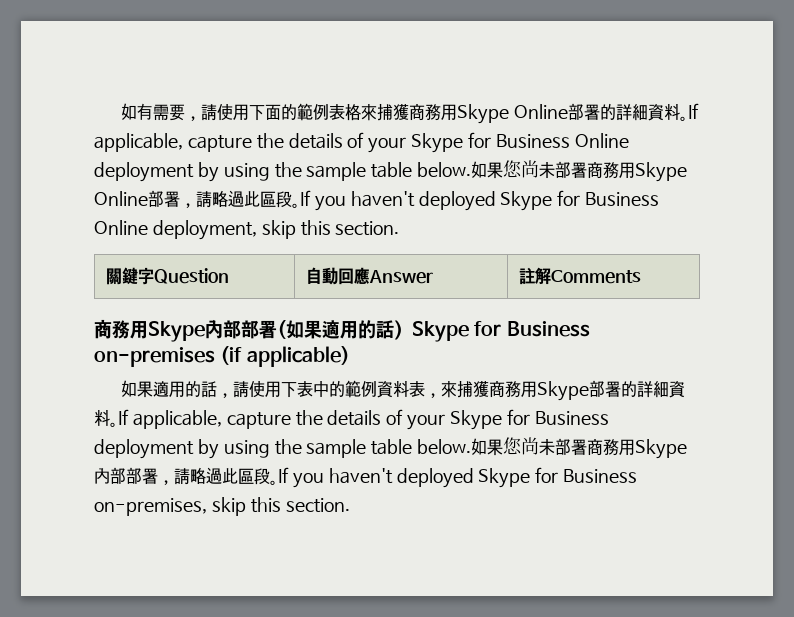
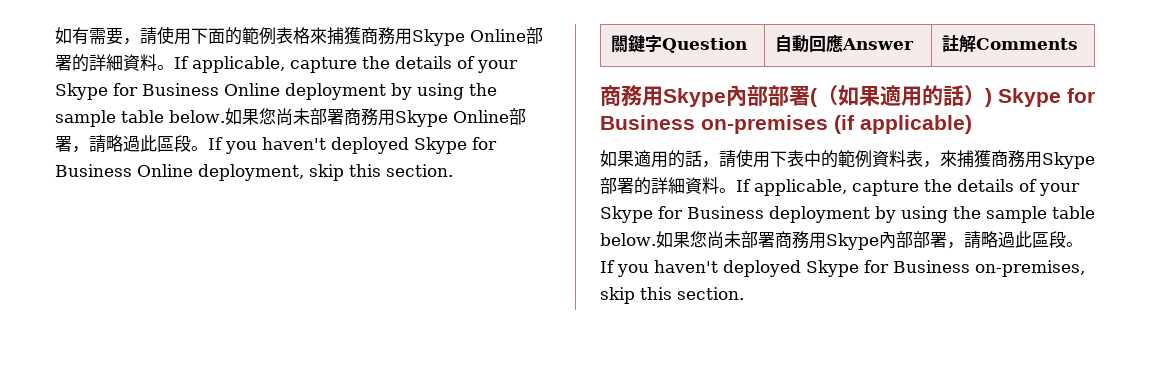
(286, 329) none -> [817,85,838,106] （
(412, 330) none -> [985,88,992,107] )

